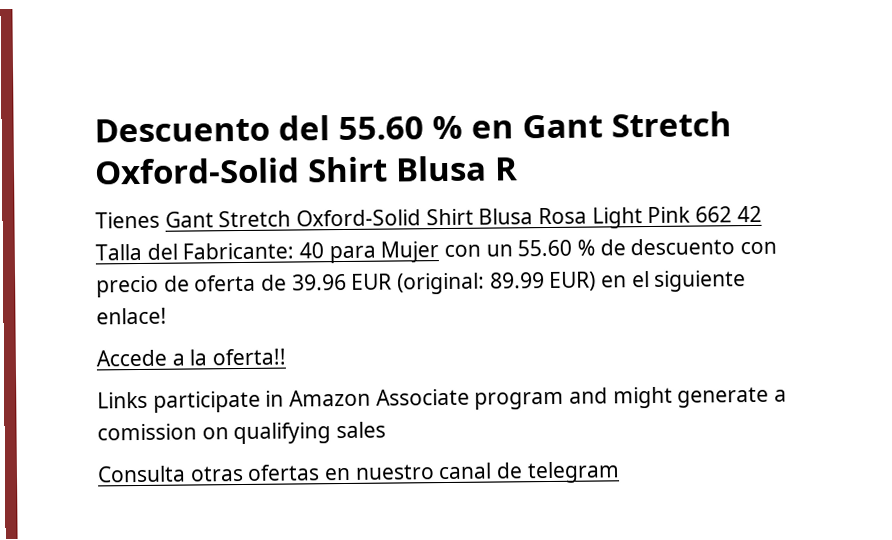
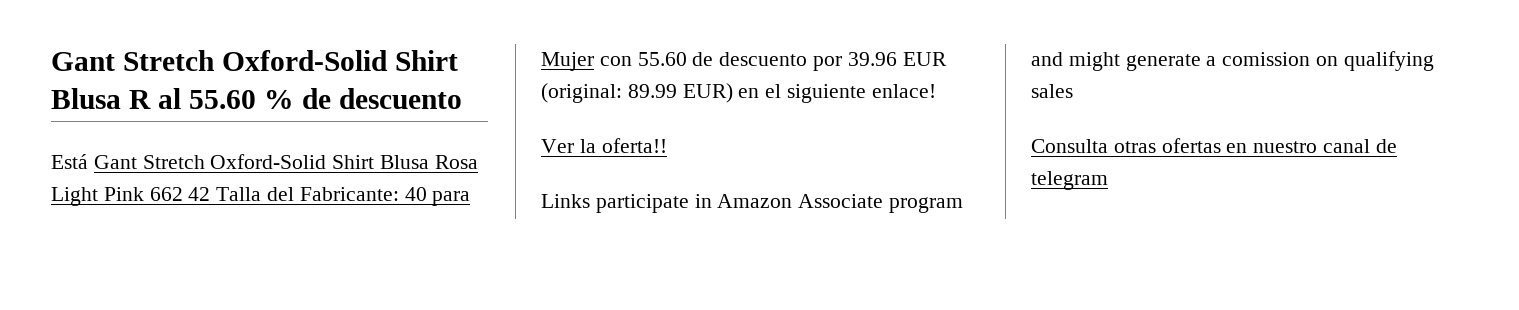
[94,115,514,143] Descuento del 55.60 % en -> (51, 61) none
[95,211,160,229] // Tienes -> [157,88,462,109] [51,154,88,169] al 55.60 % de descuento // Está
[485,238,778,257] [96,274,288,298] un 55.60 % de descuento con precio de oferta de -> [637,52,843,71] 55.60 de descuento por
[96,349,185,367] Accede a -> [541,139,574,153] Ver

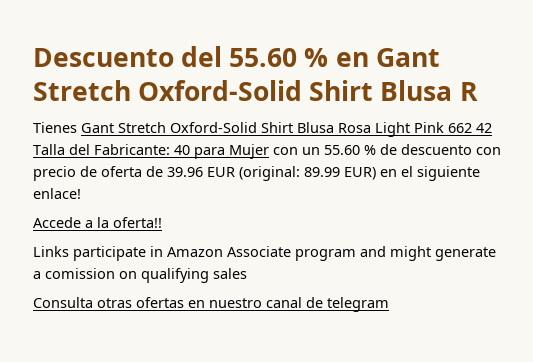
(51, 61) none -> [33,46,369,67] Descuento del 55.60 % en
[157,88,462,109] [51,154,88,169] al 55.60 % de descuento // Está -> [33,122,77,133] // Tienes
[637,52,843,71] 55.60 de descuento por -> [302,144,501,155] [33,166,163,181] un 55.60 % de descuento con precio de oferta de
[541,139,574,153] Ver -> [33,217,93,228] Accede a

